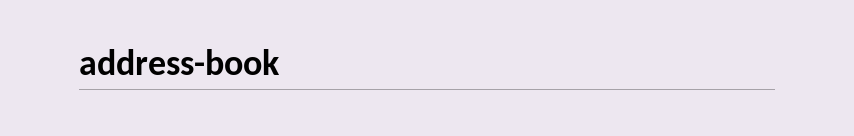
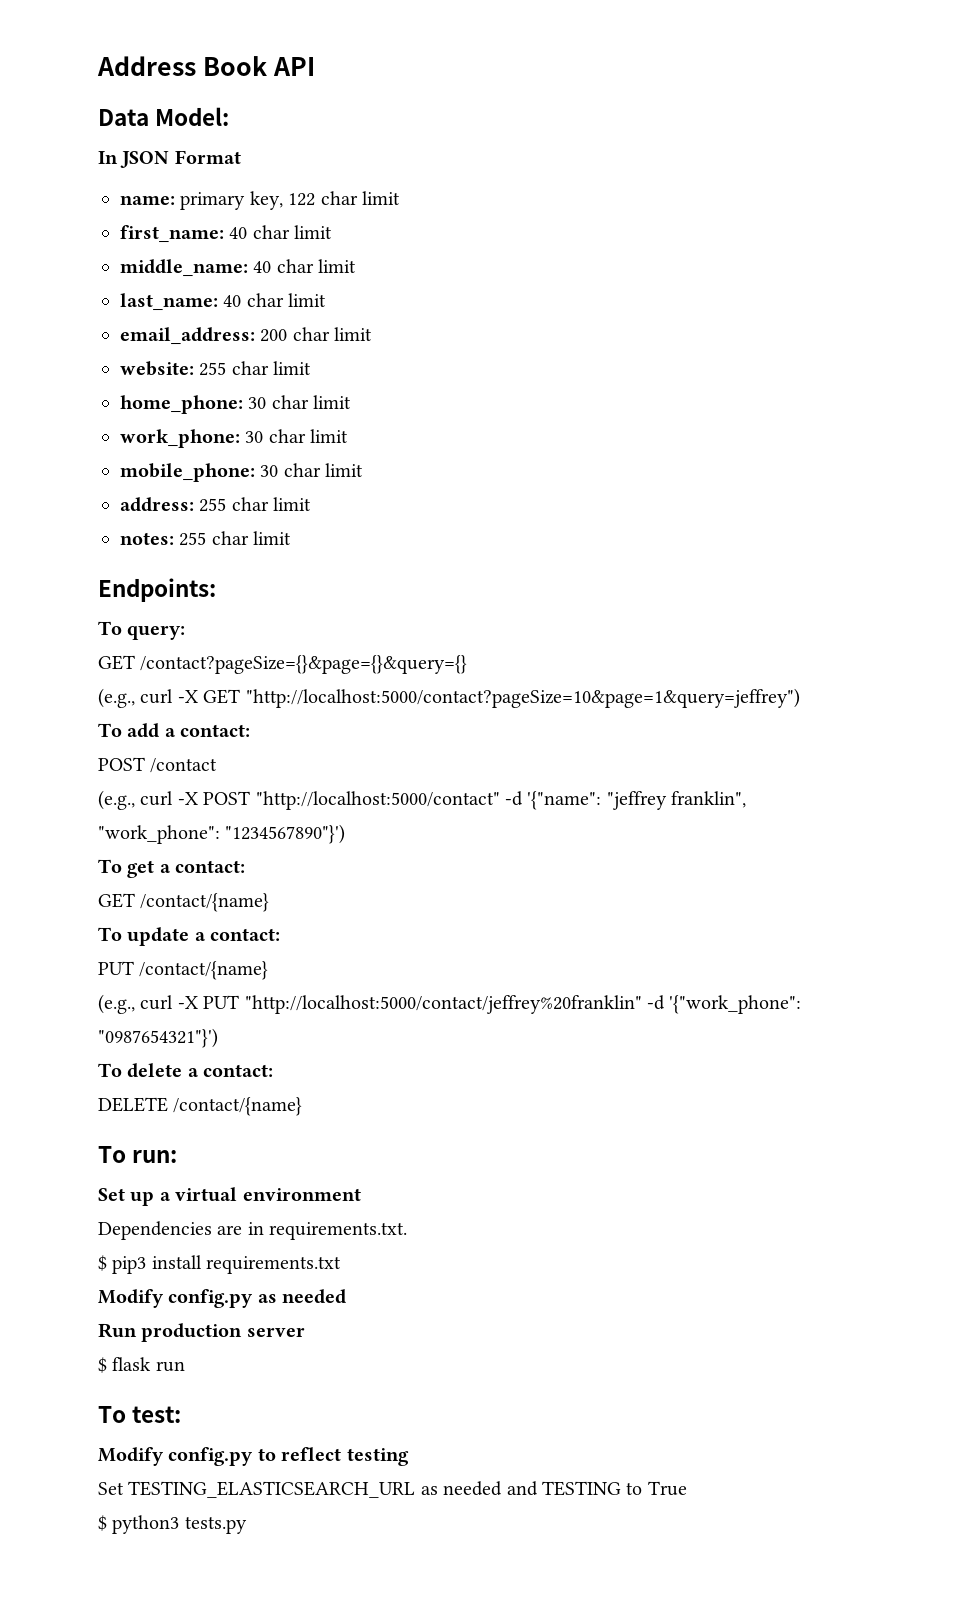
[79,49,280,75] address-book -> [97,56,315,76] [98,107,230,126] [98,150,241,168] [120,191,400,210] [120,225,333,243] [120,259,357,277] [120,293,327,311] [120,327,373,345] [120,361,312,376] [120,395,352,414] [120,429,349,448] [120,463,364,482] [120,497,312,512] [120,531,292,546] [98,578,216,602] [98,621,186,640] [98,655,468,674] [98,688,800,708] [98,723,251,738] [98,757,218,773] [98,790,747,810] [98,824,346,844] [98,859,246,878] [98,893,270,912] [98,927,281,946] [98,961,269,980] [98,994,802,1014] [98,1028,218,1048] [98,1063,274,1078] [98,1097,303,1116] [98,1146,178,1163] [98,1187,361,1206] [98,1221,408,1240] [98,1255,342,1274] [98,1289,347,1308] [98,1323,305,1342] [98,1357,185,1373] [98,1406,182,1423] [98,1447,409,1466] [98,1481,687,1498] [98,1515,247,1534] Address Book API // Data Model: // In JSON Format // name: primary key, 122 char limit // first_name: 40 char limit // middle_name: 40 char limit // last_name: 40 char limit // email_address: 200 char limit // website: 255 char limit // home_phone: 30 char limit // work_phone: 30 char limit // mobile_phone: 30 char limit // address: 255 char limit // notes: 255 char limit // Endpoints: // To query: // GET /contact?pageSize={}&page={}&query={} // (e.g., curl -X GET "http://localhost:5000/contact?pageSize=10&page=1&query=jeffrey") // To add a contact: // POST /contact // (e.g., curl -X POST "http://localhost:5000/contact" -d '{"name": "jeffrey franklin", "work_phone": "1234567890"}') // To get a contact: // GET /contact/{name} // To update a contact: // PUT /contact/{name} // (e.g., curl -X PUT "http://localhost:5000/contact/jeffrey%20franklin" -d '{"work_phone": "0987654321"}') // To delete a contact: // DELETE /contact/{name} // To run: // Set up a virtual environment // Dependencies are in requirements.txt. // $ pip3 install requirements.txt // Modify config.py as needed // Run production server // $ flask run // To test: // Modify config.py to reflect testing // Set TESTING_ELASTICSEARCH_URL as needed and TESTING to True // $ python3 tests.py

